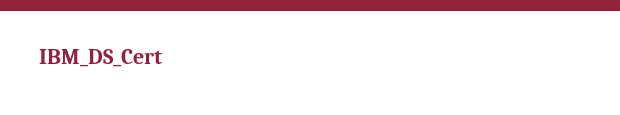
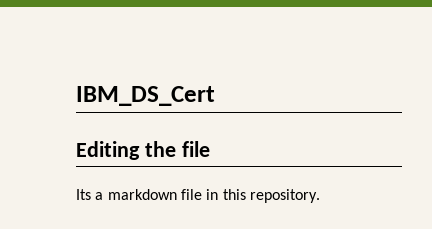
(162, 58) none -> [76,141,210,160] [76,189,320,203] // Editing the file // Its a markdown file in this repository.

